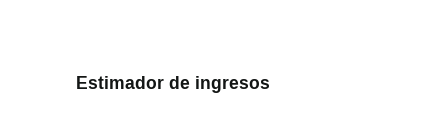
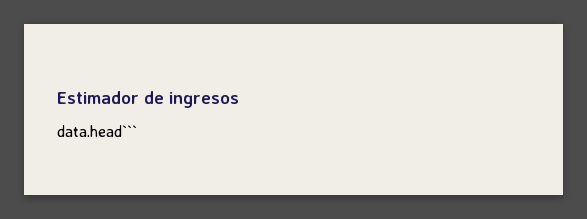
(270, 84) none -> [57,125,137,137] // data.head```

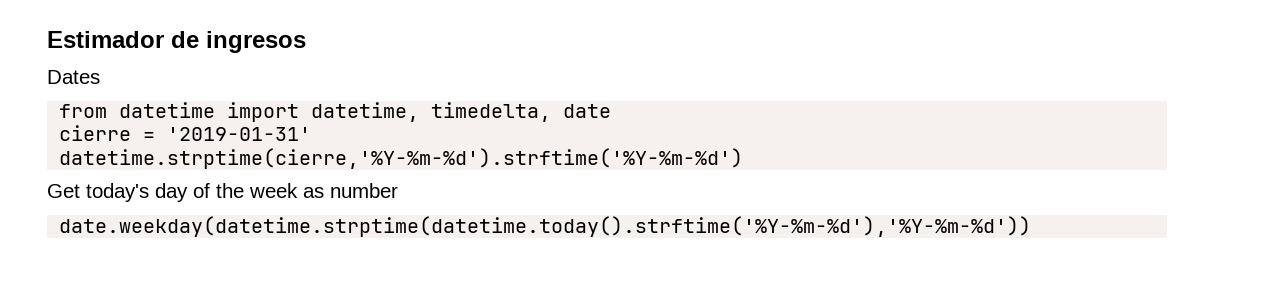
[57,125,137,137] data.head``` -> [47,70,100,84] [59,102,612,122] [59,125,312,141] [59,148,744,169] [47,183,398,202] [59,216,1032,237] Dates // from datetime import datetime, timedelta, date // cierre = '2019-01-31' // datetime.strptime(cierre,'%Y-%m-%d').strftime('%Y-%m-%d') // Get today's day of the week as number // date.weekday(datetime.strptime(datetime.today().strftime('%Y-%m-%d'),'%Y-%m-%d'))

